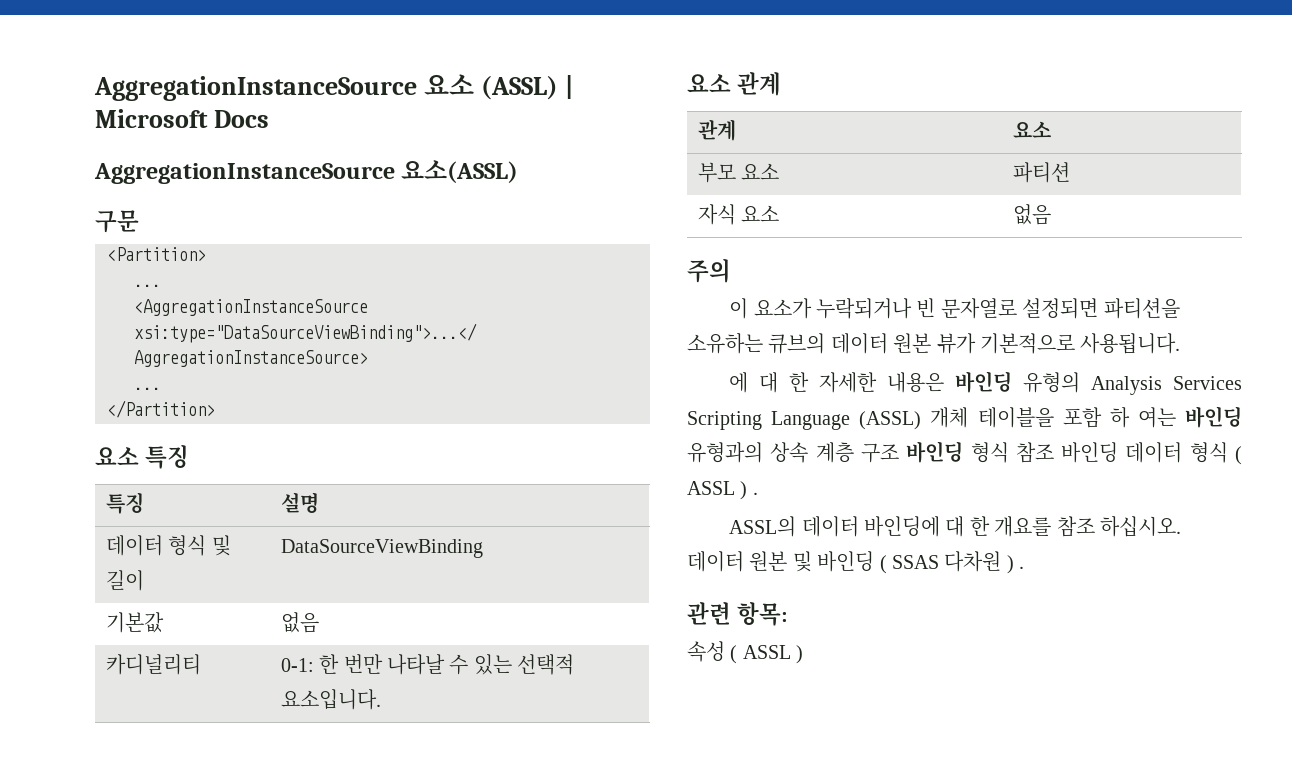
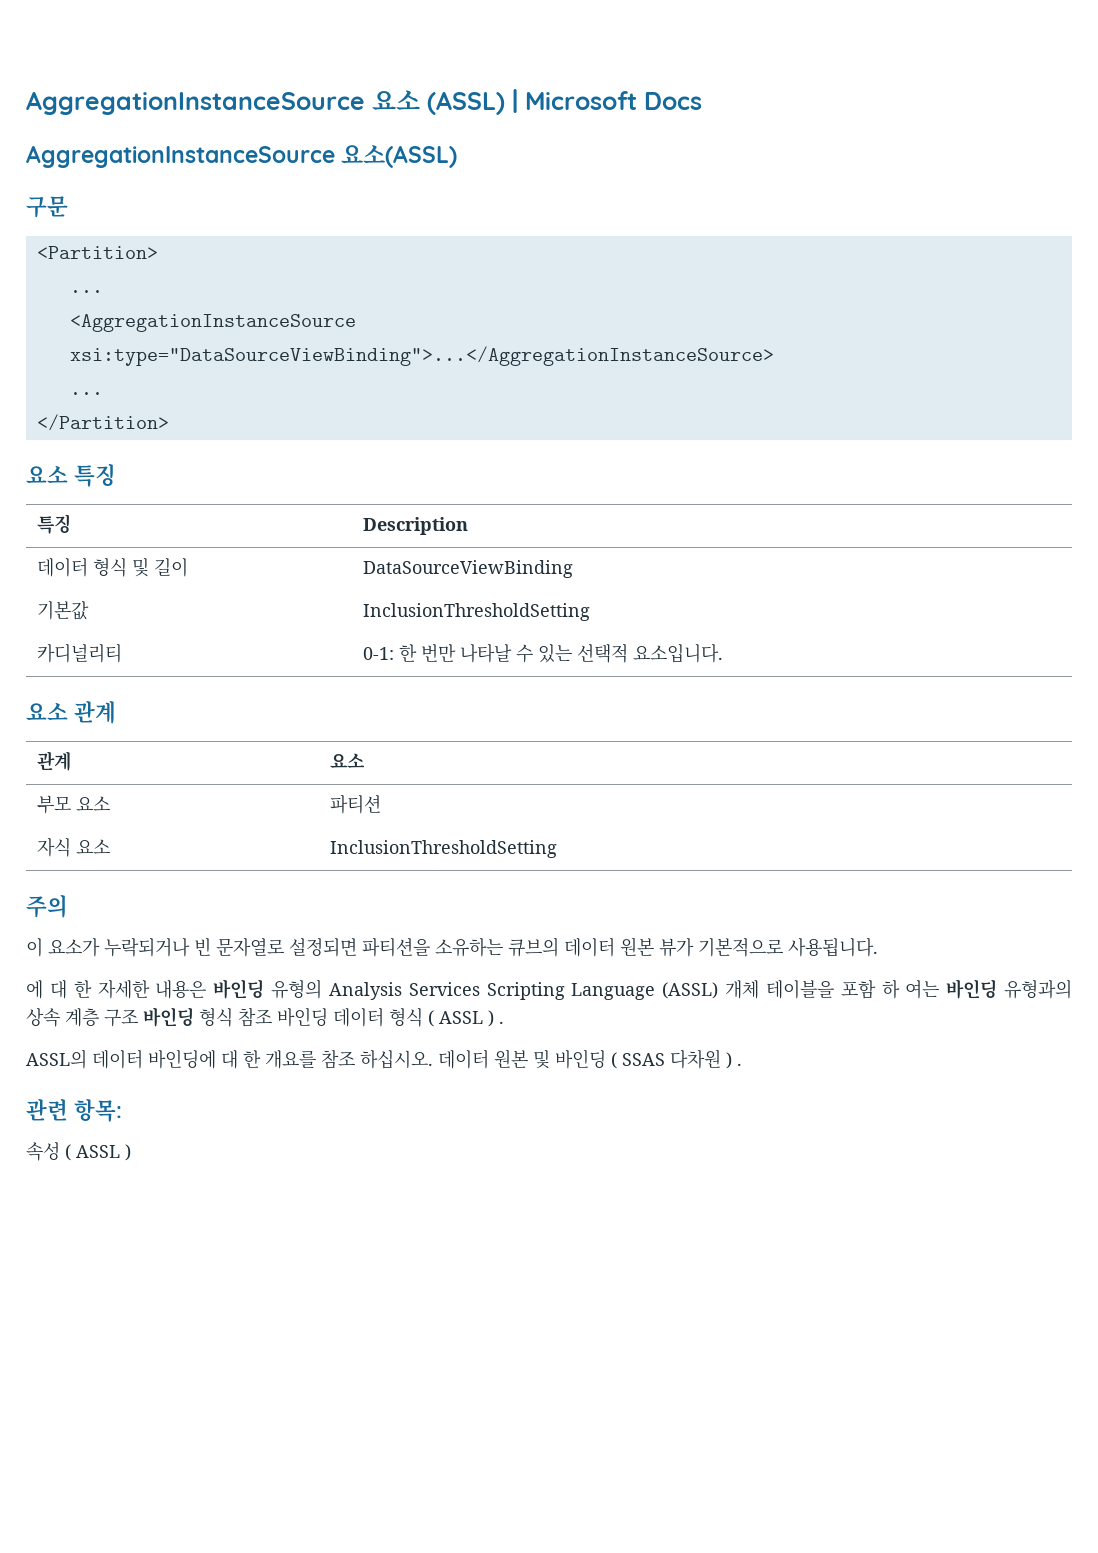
[280,492,319,513] 설명 -> [363,517,469,535] Description
[280,612,319,633] 없음 -> [363,603,591,621] InclusionThresholdSetting
[1012,204,1051,225] 없음 -> [330,840,558,858] InclusionThresholdSetting

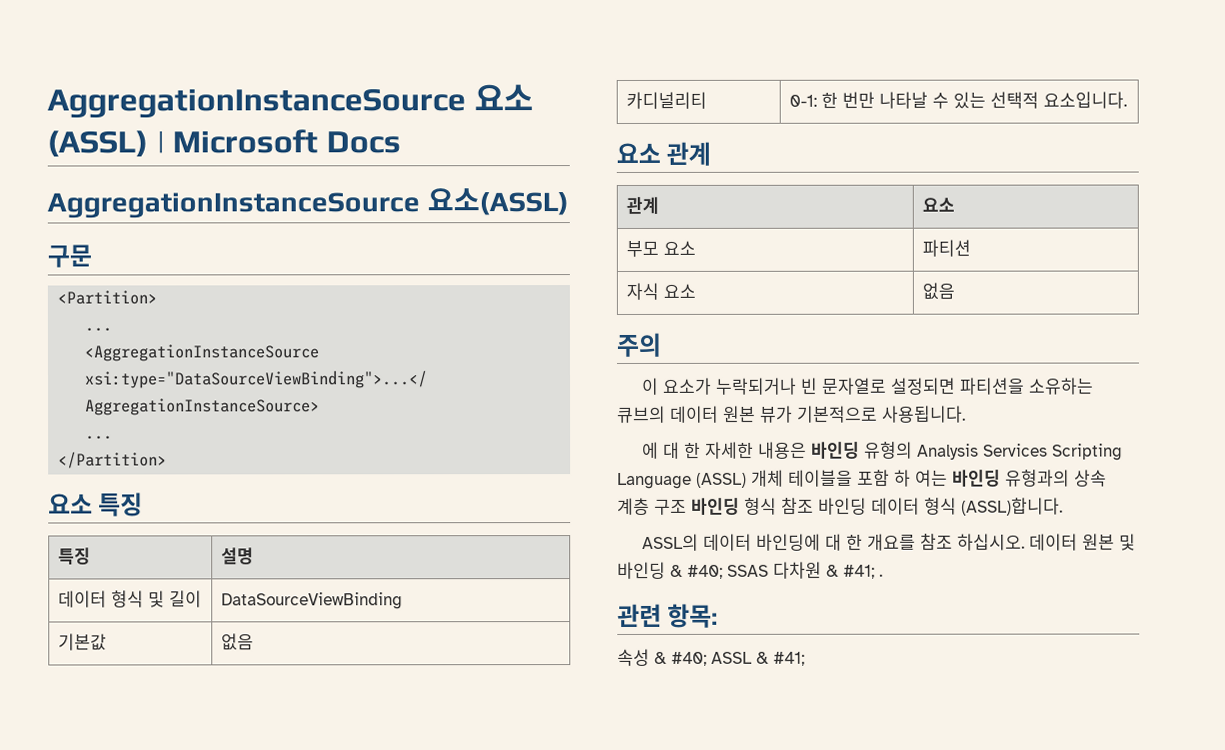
[363,517,469,535] Description -> [220,547,254,565] 설명
[363,603,591,621] InclusionThresholdSetting -> [220,633,254,651] 없음
[330,840,558,858] InclusionThresholdSetting -> [921,282,955,300] 없음
[428,1010,504,1027] ( ASSL ) . -> [961,497,1063,516] (ASSL)합니다.
[611,1049,732,1069] ( SSAS 다차원 ) -> [670,561,875,579] & #40; SSAS 다차원 & #41;
[65,1144,131,1161] ( ASSL ) -> [654,651,805,666] & #40; ASSL & #41;

